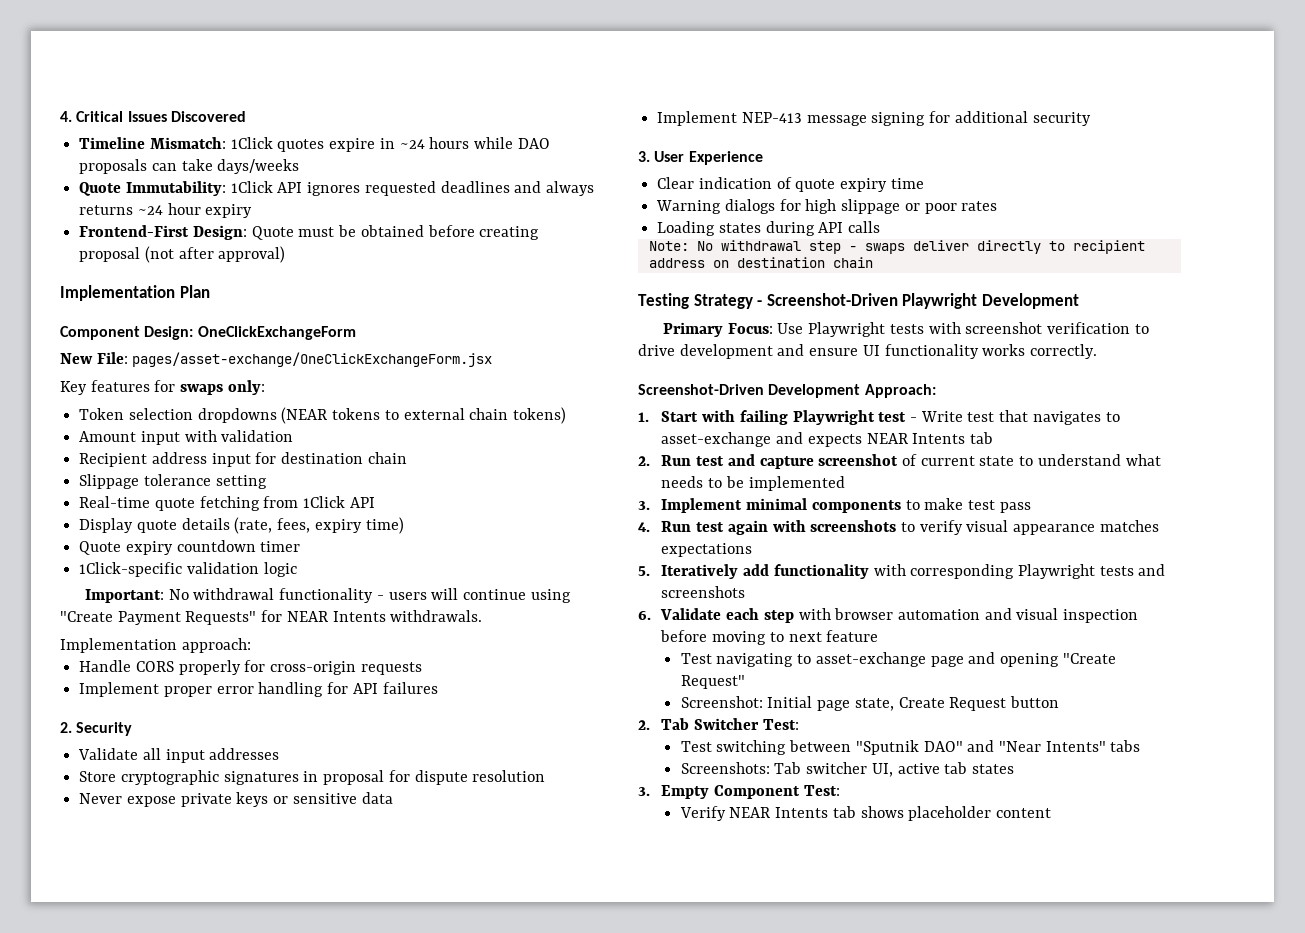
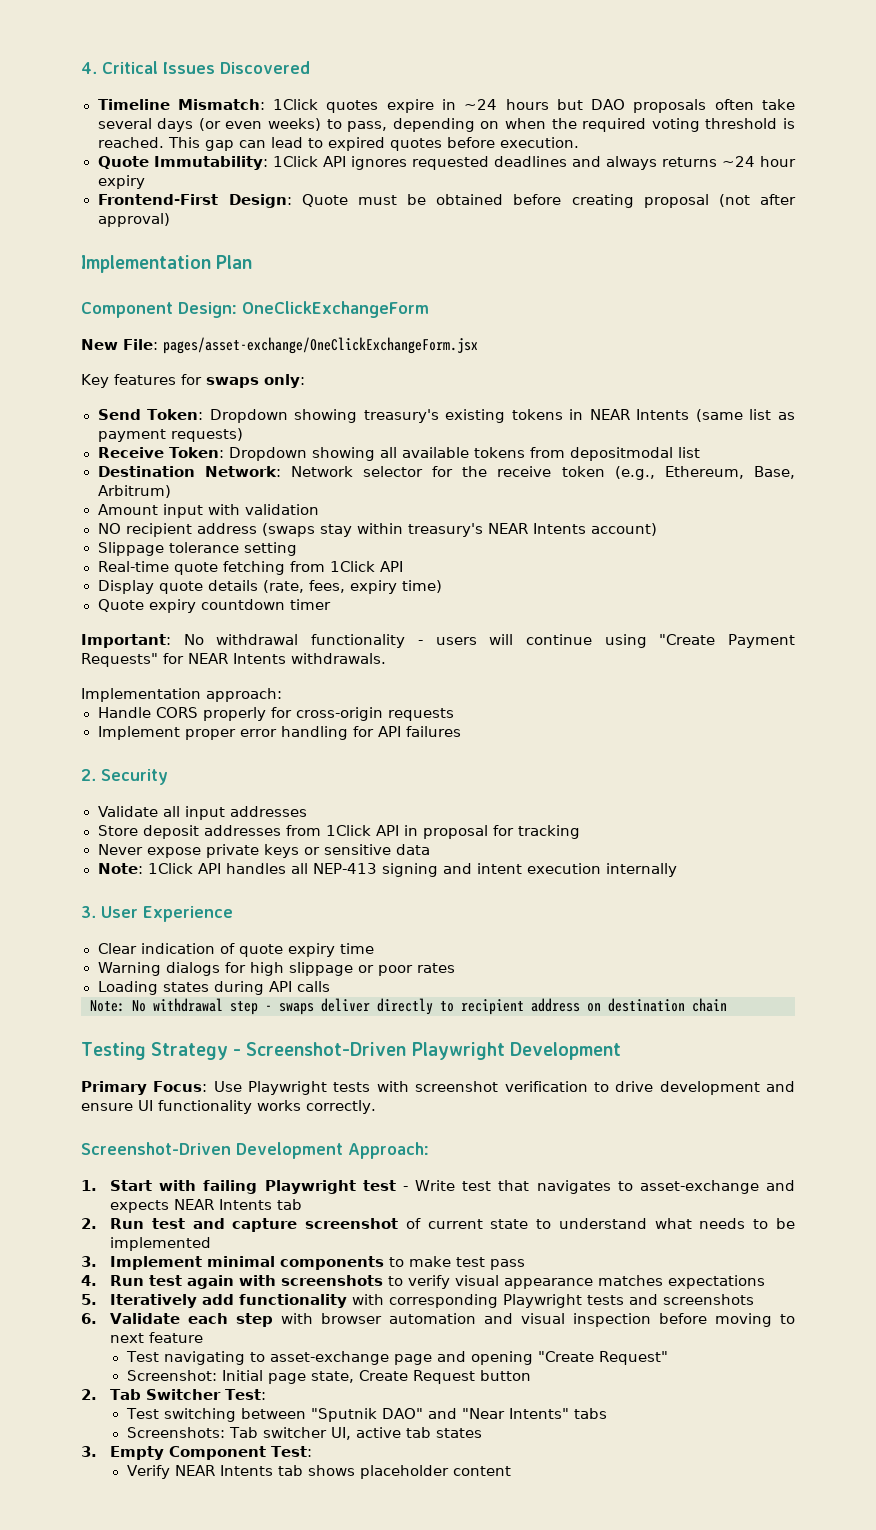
[474,137,514,149] while -> [556,99,583,110] but
[151,159,300,174] can take days/weeks -> [714,99,795,110] [97,118,795,132] [97,137,579,151] often take several days (or even weeks) to pass, depending on when the required voting threshold is reached. This gap can lead to expired quotes before execution.
[79,407,567,424] [79,430,294,445] [79,452,407,467] Token selection dropdowns (NEAR tokens to external chain tokens) // Amount input with validation // Recipient address input for destination chain -> [97,409,795,423] [97,428,243,442] [97,447,701,461] [97,466,795,480] [97,485,171,498] [97,504,319,518] [97,523,657,537] Send Token: Dropdown showing treasury's existing tokens in NEAR Intents (same list as payment requests) // Receive Token: Dropdown showing all available tokens from depositmodal list // Destination Network: Network selector for the receive token (e.g., Ethereum, Base, Arbitrum) // Amount input with validation // NO recipient address (swaps stay within treasury's NEAR Intents account)
[79,562,297,577] // 1Click-specific validation logic -> (331, 604) none
[120,770,299,785] cryptographic signatures -> [142,825,399,839] deposit addresses from 1Click API
[414,770,546,785] dispute resolution -> [517,825,580,839] tracking
[657,111,1091,126] Implement NEP-413 message signing for additional security -> [97,863,677,877] Note: 1Click API handles all NEP-413 signing and intent execution internally

